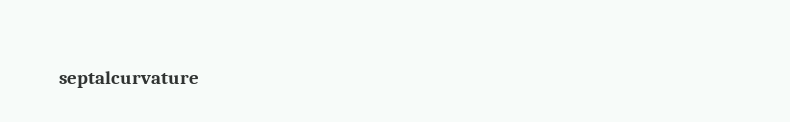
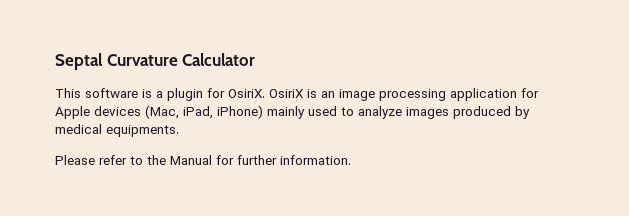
[59,71,199,88] septalcurvature -> [55,53,256,70] [55,88,539,101] [55,105,530,119] [55,124,179,137] [55,155,351,165] Septal Curvature Calculator // This software is a plugin for OsiriX. OsiriX is an image processing application for Apple devices (Mac, iPad, iPhone) mainly used to analyze images produced by medical equipments. // Please refer to the Manual for further information.

